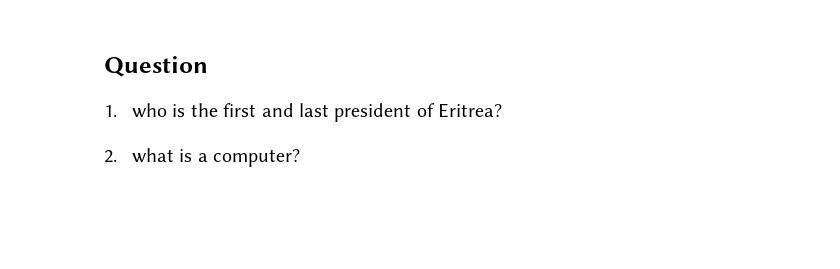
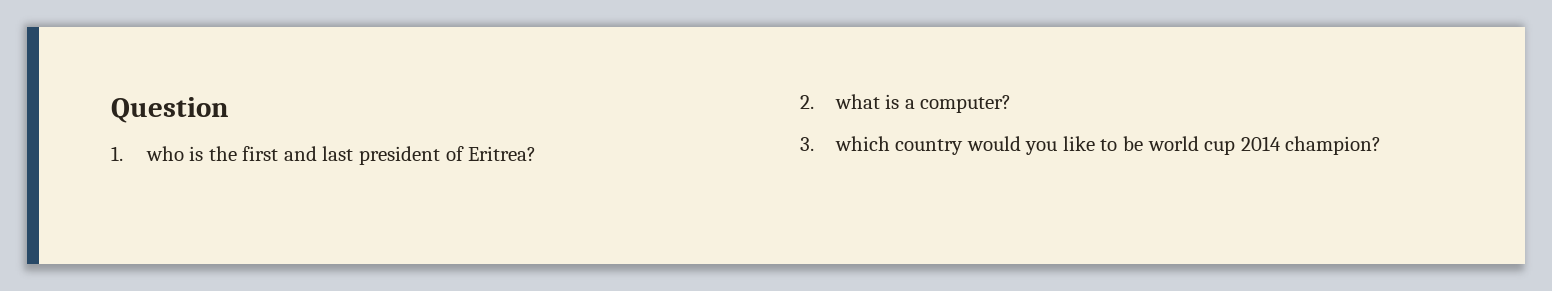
(301, 158) none -> [800,136,1382,155] // 3. which country would you like to be world cup 2014 champion?

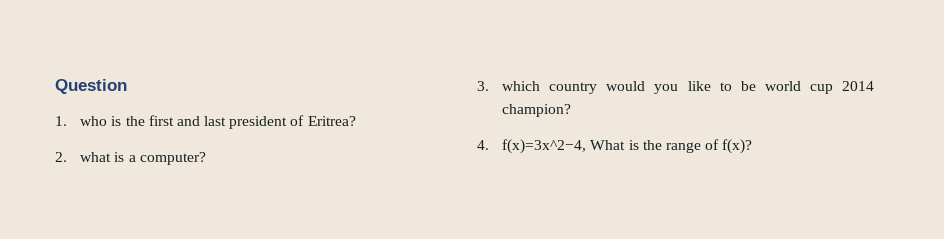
(1382, 145) none -> [477,139,753,154] // 4. f(x)=3x^2−4, What is the range of f(x)?

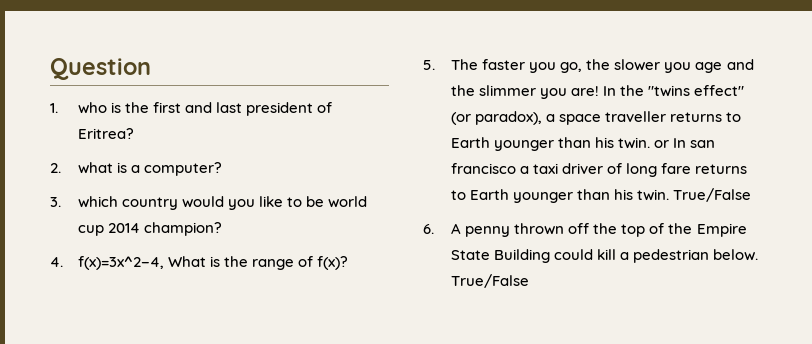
(753, 146) none -> [423,59,754,73] [451,85,745,99] [451,111,742,125] [451,137,716,151] [451,163,748,177] [451,188,752,203] [423,223,747,237] [451,249,759,263] [451,274,530,288] // 5. The faster you go, the slower you age and the slimmer you are! In the "twins effect" (or paradox), a space traveller returns to Earth younger than his twin. or In san francisco a taxi driver of long fare returns to Earth younger than his twin. True/False // 6. A penny thrown off the top of the Empire State Building could kill a pedestrian below. True/False

